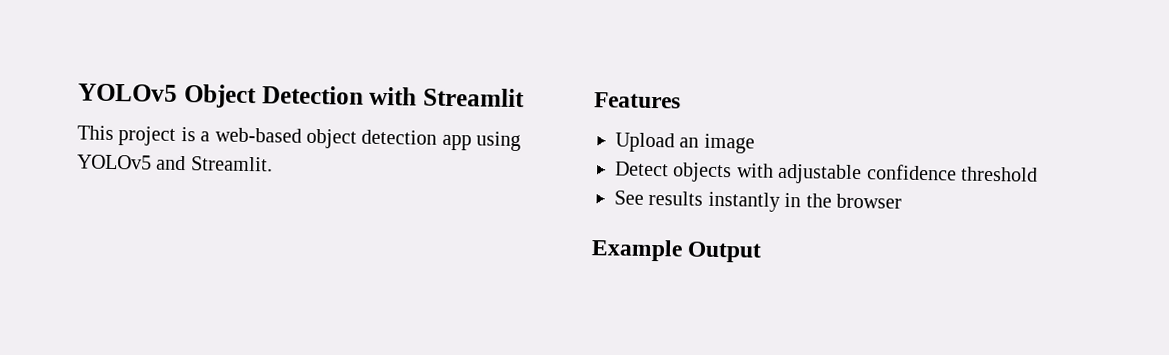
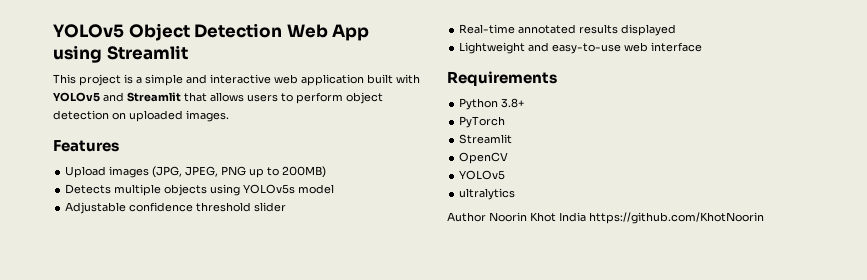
[369,86,418,106] with -> [286,24,370,41] [53,45,102,63] Web App using
[214,127,522,152] [77,154,273,172] [594,92,681,109] [615,132,755,154] [615,161,1038,185] [614,190,902,212] [591,239,763,263] web-based object detection app using YOLOv5 and Streamlit. // Features // Upload an image // Detect objects with adjustable confidence threshold // See results instantly in the browser // Example Output -> [145,74,420,86] [53,92,383,104] [53,110,229,122] [53,140,119,152] [65,166,327,178] [65,184,335,196] [65,202,287,214] [459,24,677,36] [459,42,703,54] [447,71,557,86] [459,98,525,110] [459,116,506,128] [459,134,513,144] [459,152,509,164] [459,170,506,180] [459,188,516,200] [447,212,764,224] simple and interactive web application built with YOLOv5 and Streamlit that allows users to perform object detection on uploaded images. // Features // Upload images (JPG, JPEG, PNG up to 200MB) // Detects multiple objects using YOLOv5s model // Adjustable confidence threshold slider // Real-time annotated results displayed // Lightweight and easy-to-use web interface // Requirements // Python 3.8+ // PyTorch // Streamlit // OpenCV // YOLOv5 // ultralytics // Author Noorin Khot India https://github.com/KhotNoorin

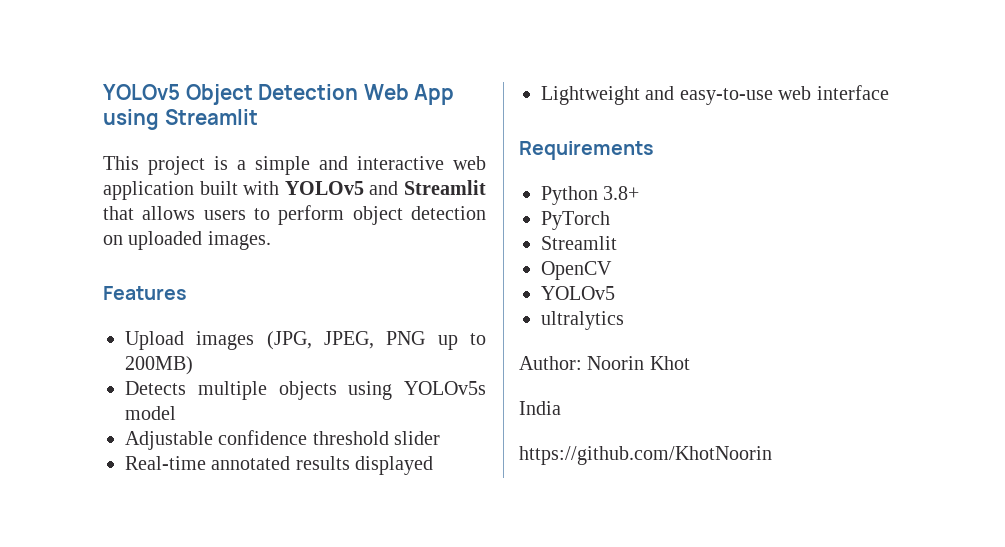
[447,212,486,222] Author -> [519,356,582,370] Author:
(556, 217) none -> (690, 363) //
(586, 217) none -> (561, 408) //

